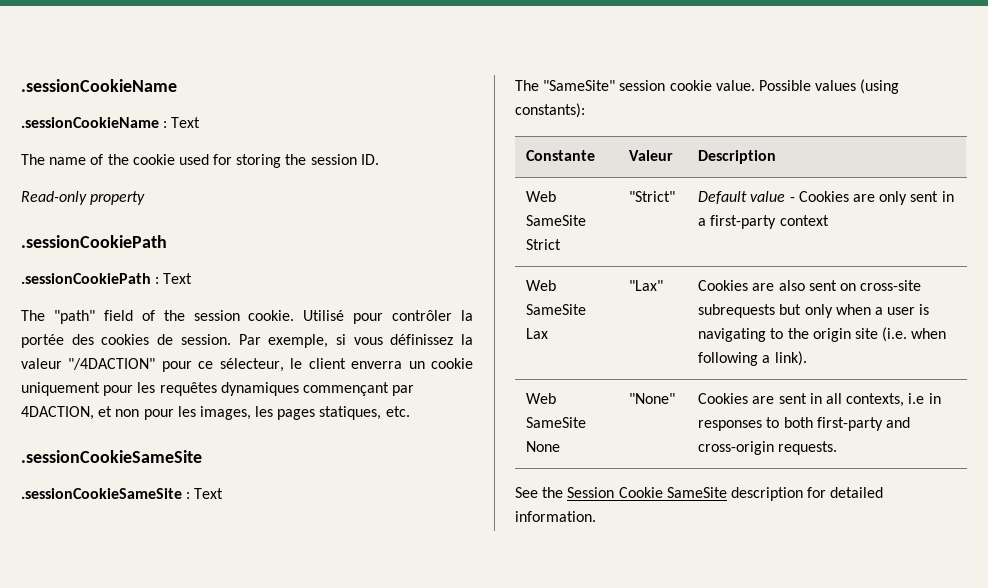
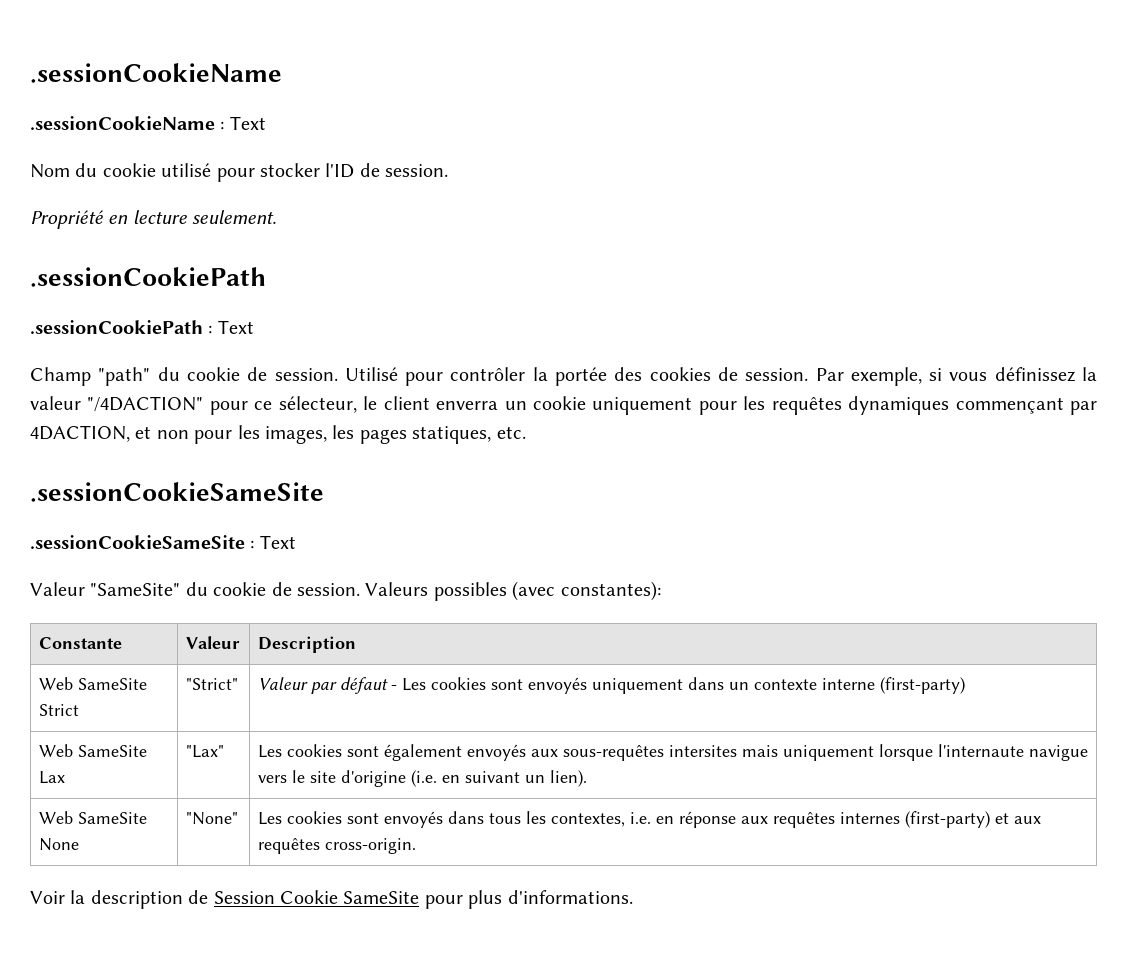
[21,154,379,168] [21,191,146,205] [21,235,167,248] [21,273,193,284] [21,310,295,324] The name of the cookie used for storing the session ID. // Read-only property // .sessionCookiePath // .sessionCookiePath : Text // The "path" field of the session cookie. -> [30,163,449,182] [30,210,277,229] [30,267,266,287] [30,320,254,334] [30,367,338,386] Nom du cookie utilisé pour stocker l'ID de session. // Propriété en lecture seulement. // .sessionCookiePath // .sessionCookiePath : Text // Champ "path" du cookie de session.
[515,79,900,94] [515,103,585,118] The "SameSite" session cookie value. Possible values (using constants): -> [30,581,661,601] Valeur "SameSite" du cookie de session. Valeurs possibles (avec constantes):
[698,191,954,205] [698,215,829,229] [526,280,557,291] [526,304,587,315] [526,328,549,339] [629,280,664,291] [698,280,922,291] [698,304,930,318] [698,327,947,342] [698,351,807,366] [526,393,557,404] [526,417,587,428] [526,441,561,452] [629,393,676,404] [698,393,941,407] [698,417,911,431] [698,441,838,455] [515,487,884,501] [515,511,596,522] Default value - Cookies are only sent in a first-party context // Web SameSite Lax | "Lax" | Cookies are also sent on cross-site subrequests but only when a user is navigating to the origin site (i.e. when following a link). // Web SameSite None | "None" | Cookies are sent in all contexts, i.e in responses to both first-party and cross-origin requests. // See the Session Cookie SameSite description for detailed information. -> [257,677,965,694] [38,744,147,757] [38,771,65,784] [185,745,224,758] [257,744,1088,761] [257,770,587,787] [38,811,147,824] [38,838,79,851] [185,812,238,825] [257,811,1041,828] [257,838,416,854] [30,890,633,909] Valeur par défaut - Les cookies sont envoyés uniquement dans un contexte interne (first-party) // Web SameSite Lax | "Lax" | Les cookies sont également envoyés aux sous-requêtes intersites mais uniquement lorsque l'internaute navigue vers le site d'origine (i.e. en suivant un lien). // Web SameSite None | "None" | Les cookies sont envoyés dans tous les contextes, i.e. en réponse aux requêtes internes (first-party) et aux requêtes cross-origin. // Voir la description de Session Cookie SameSite pour plus d'informations.

